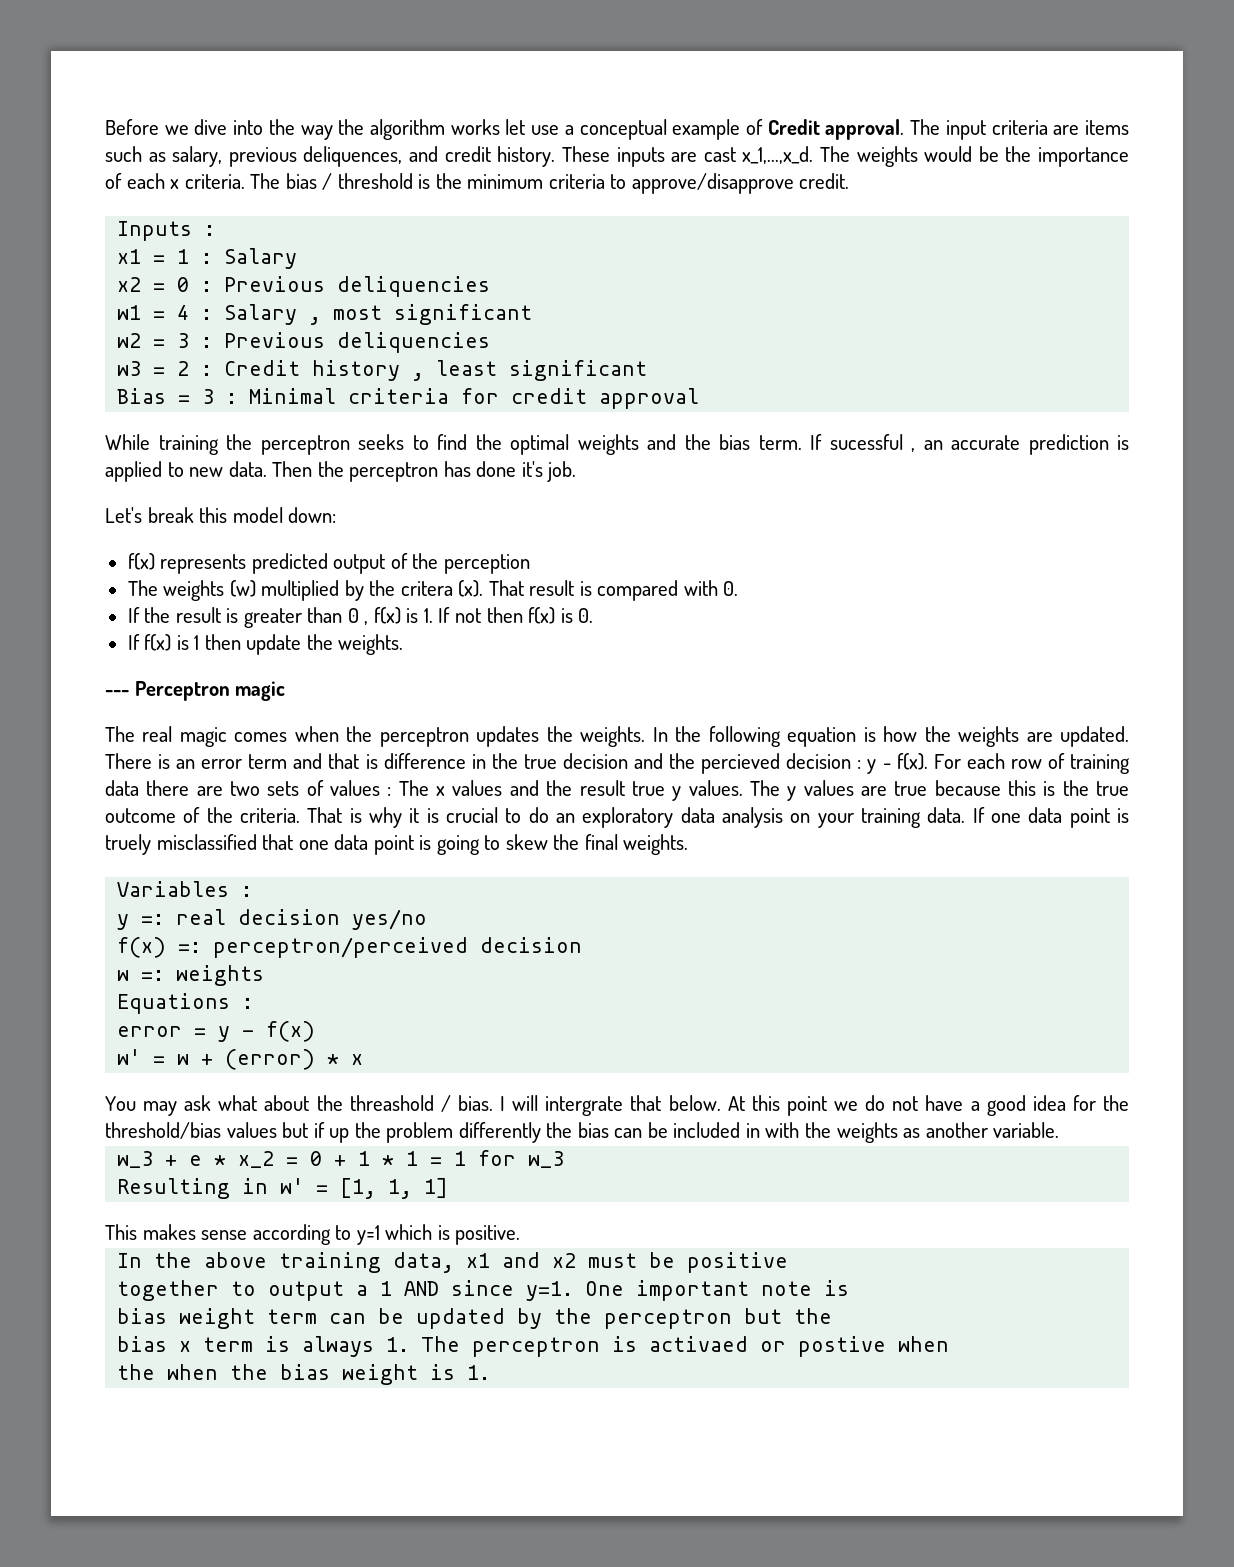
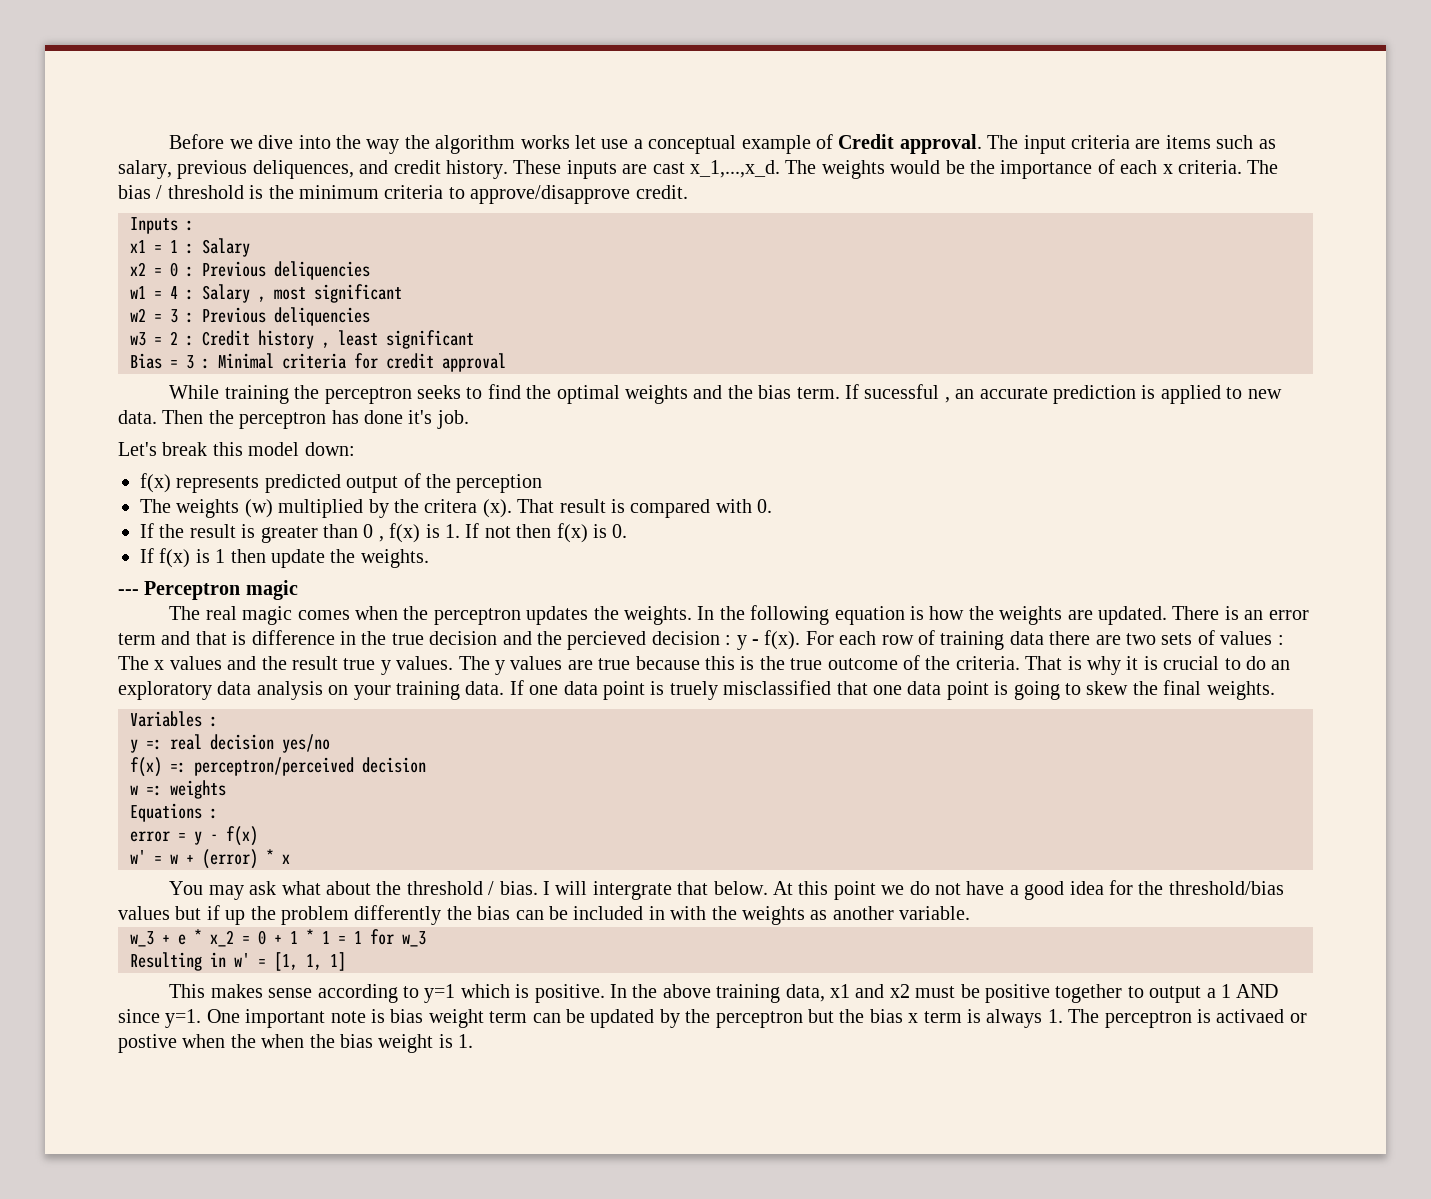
[349,1095,434,1111] threashold -> [406,881,483,895] threshold
(521, 1235) // -> (605, 993) none
(789, 1262) // -> (1051, 993) none
(850, 1288) // -> (385, 1016) none
(833, 1316) // -> (865, 1016) none
(950, 1344) // -> (226, 1041) none

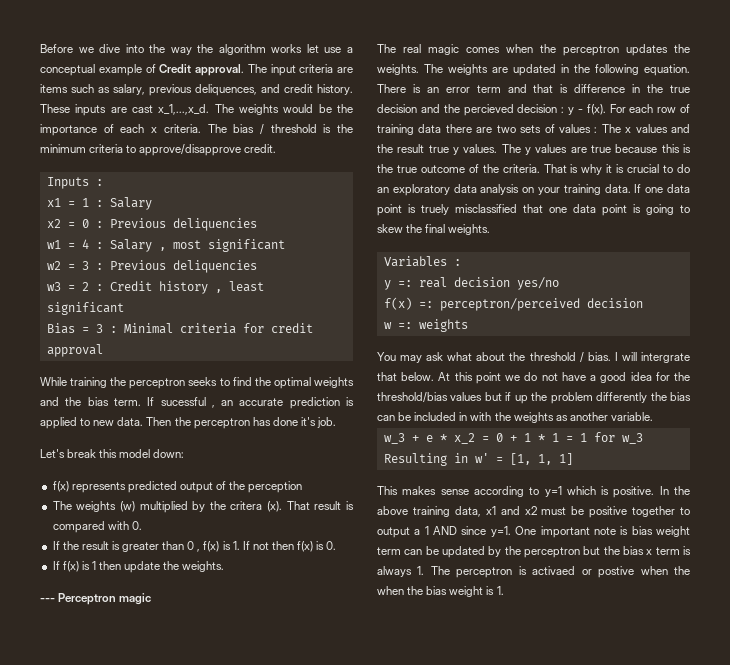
[697,605,1168,625] In the following equation is how the weights are updated. -> [424,64,690,76] The weights are updated in the following equation.
[130,803,218,822] [130,826,258,846] [130,849,290,869] // Equations : // error = y - f(x) // w' = w + (error) * x -> (468, 325) none

